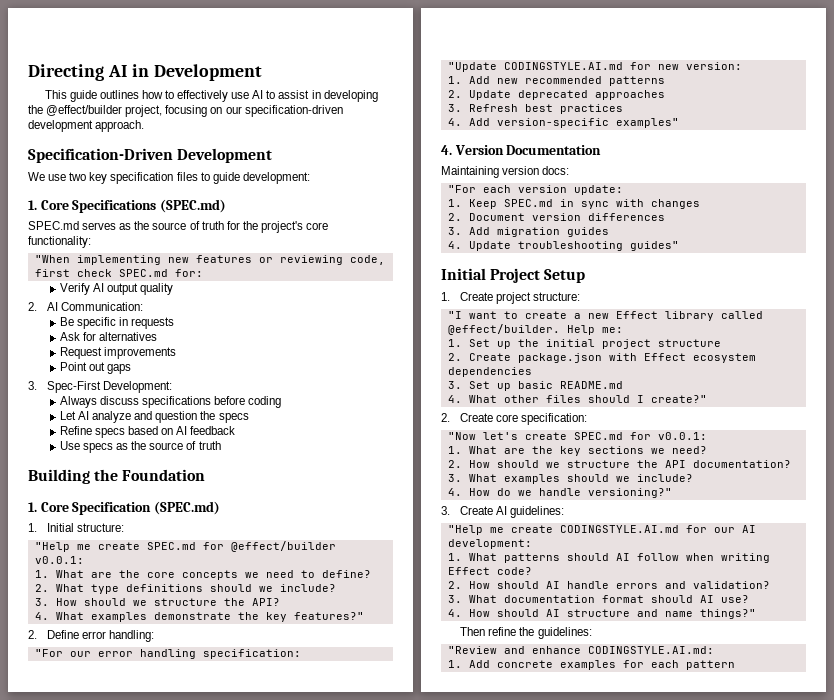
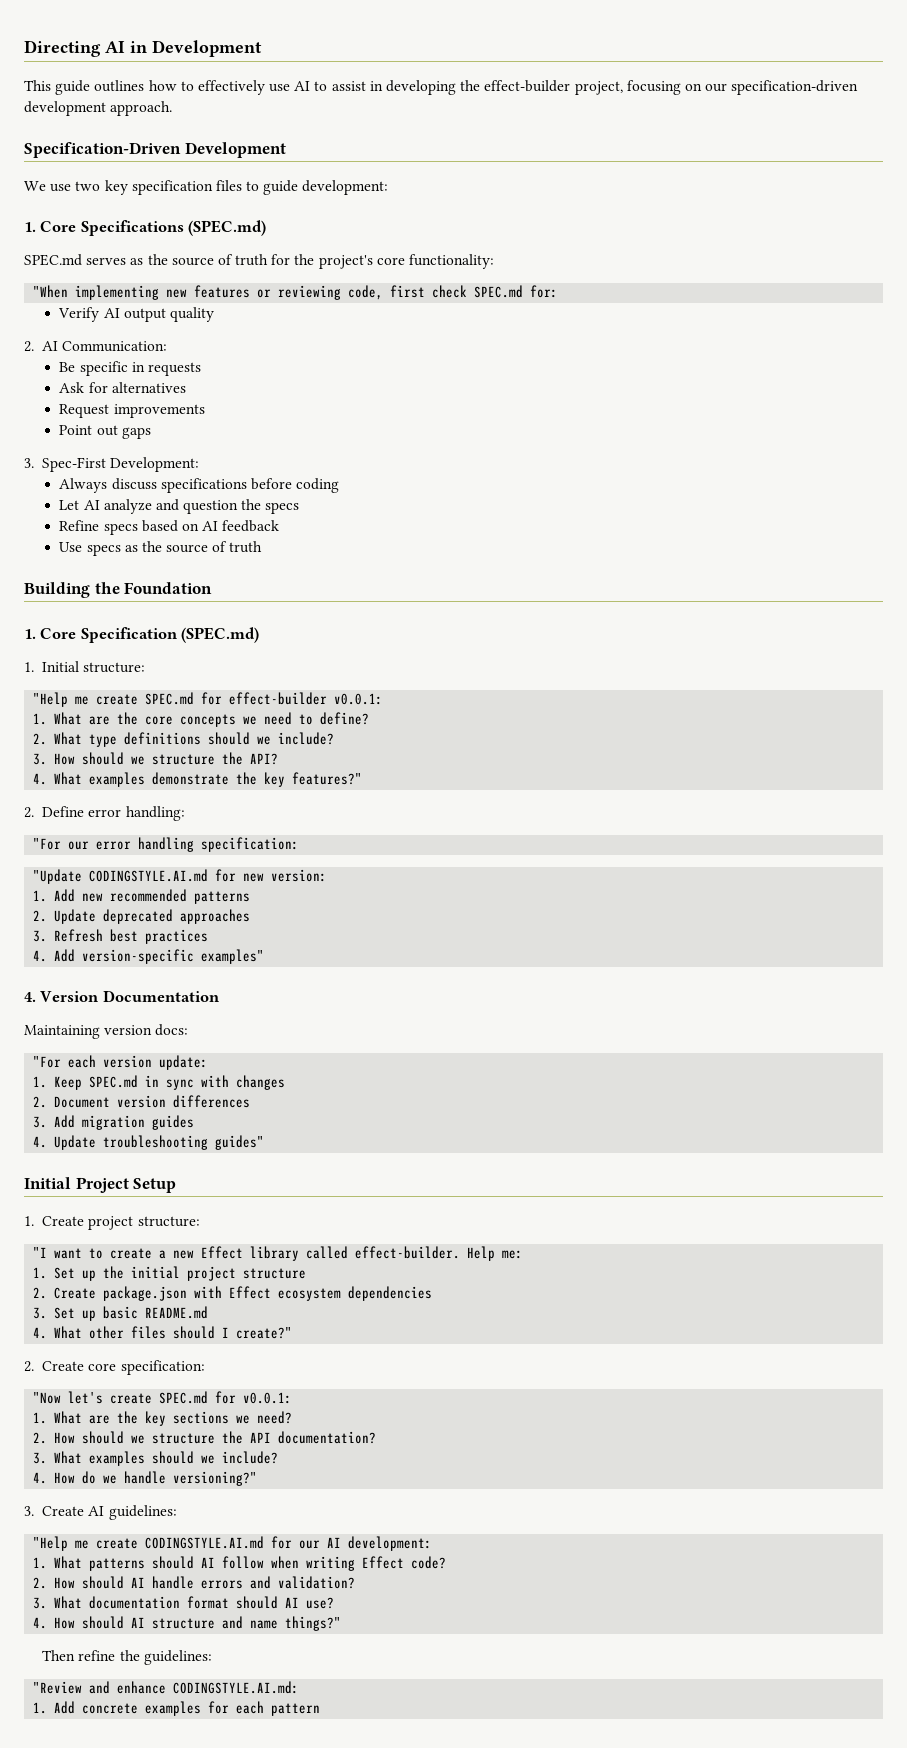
[46,105,123,116] @effect/builder -> [484,80,571,92] effect-builder
[230,541,336,552] @effect/builder -> [229,692,328,705] effect-builder
[447,324,560,335] @effect/builder. -> [355,1246,461,1259] effect-builder.

